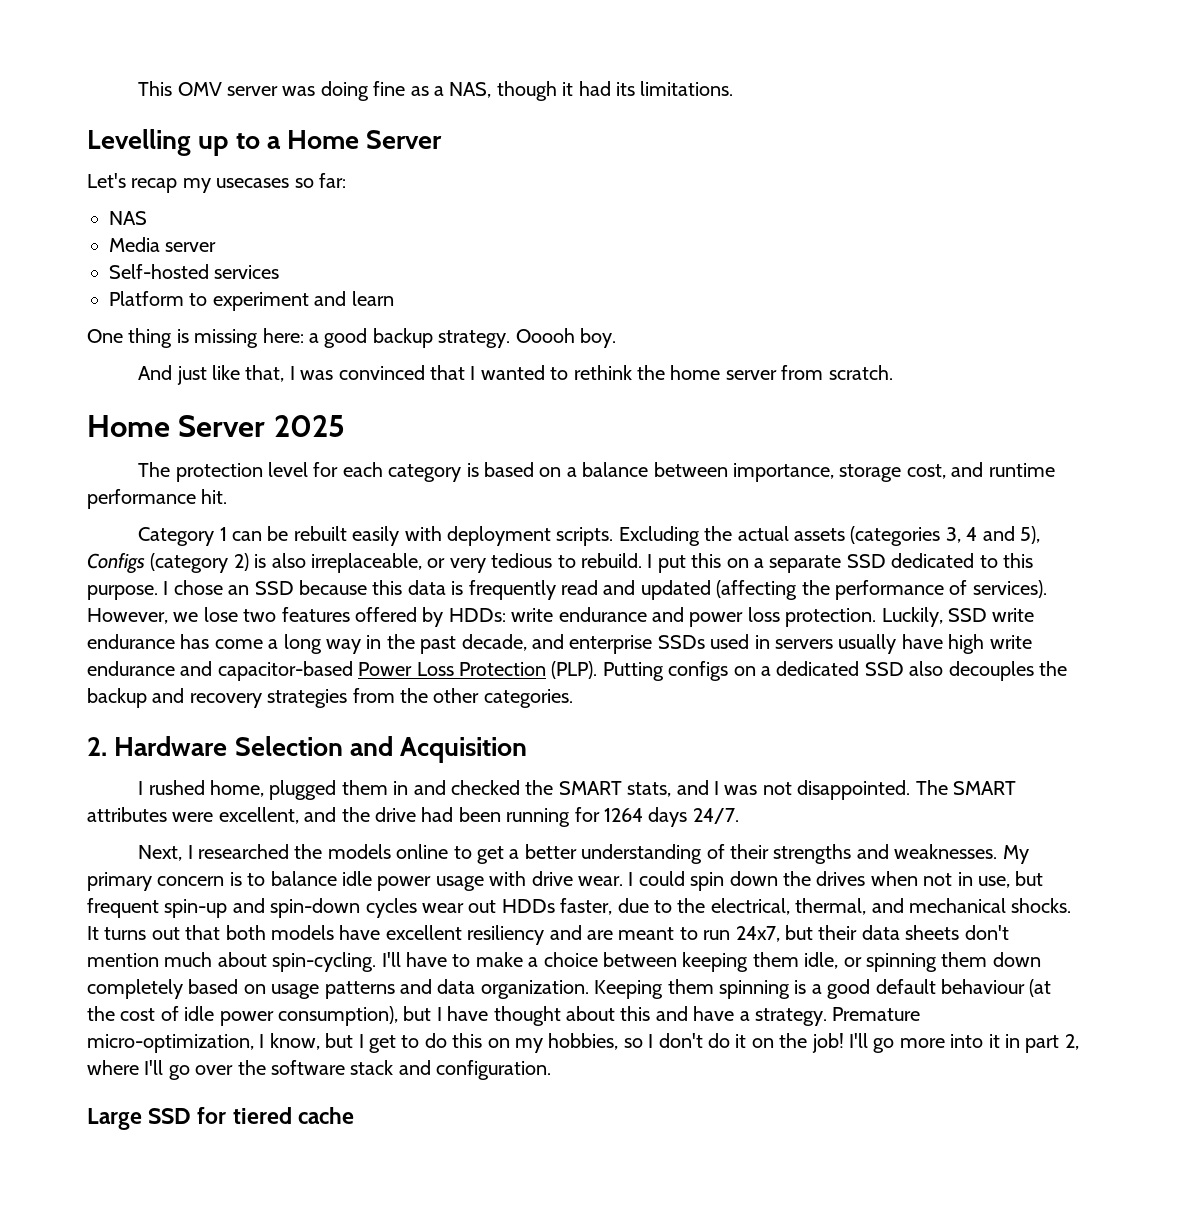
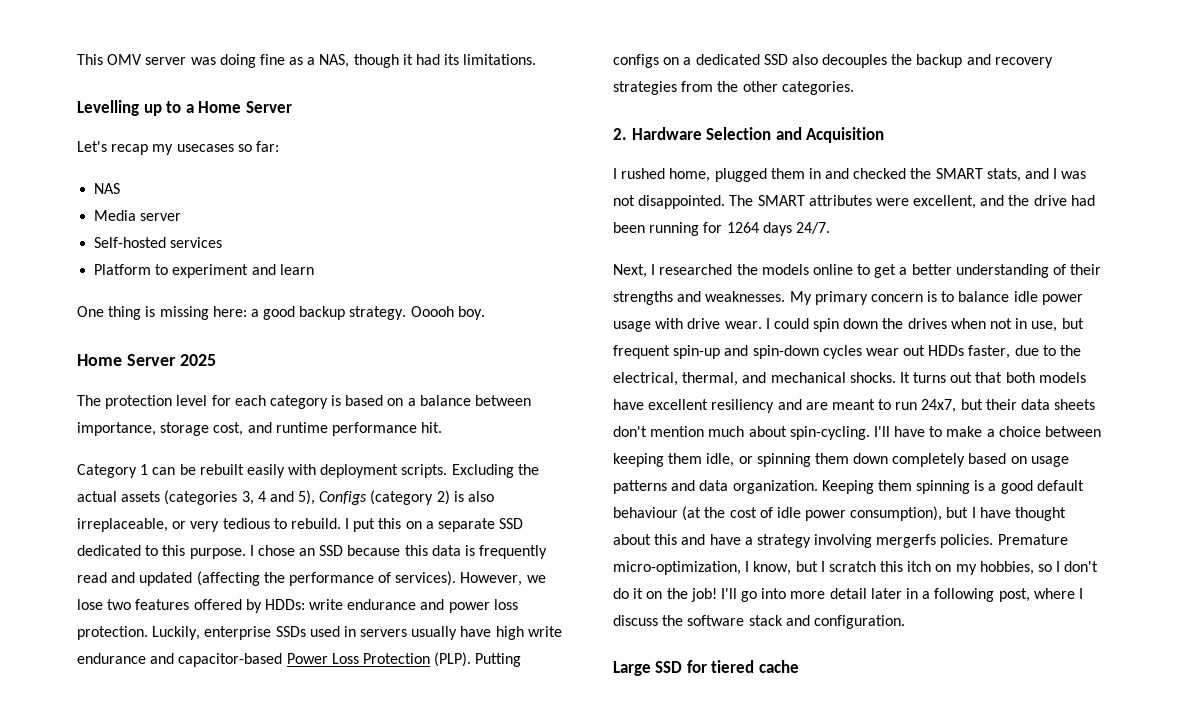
[138,365,893,385] // And just like that, I was convinced that I wanted to rethink the home server from scratch. -> (485, 313) none
[947,608,1035,622] [87,634,564,654] SSD write endurance has come a long way in the past decade, and -> (201, 633) none
[754,1008,827,1026] strategy. -> [756,534,994,548] strategy involving mergerfs policies.
[369,1033,483,1053] get to do this -> [828,561,932,572] scratch this itch
[899,1034,1079,1053] [87,1060,234,1080] more into it in part 2, where I'll go over -> [761,588,1083,602] [613,615,658,626] into more detail later in a following post, where I discuss

